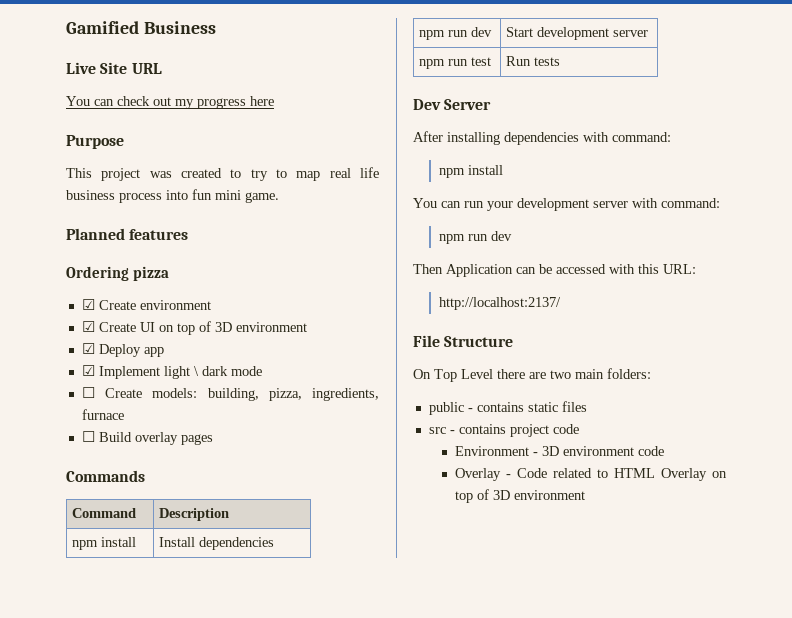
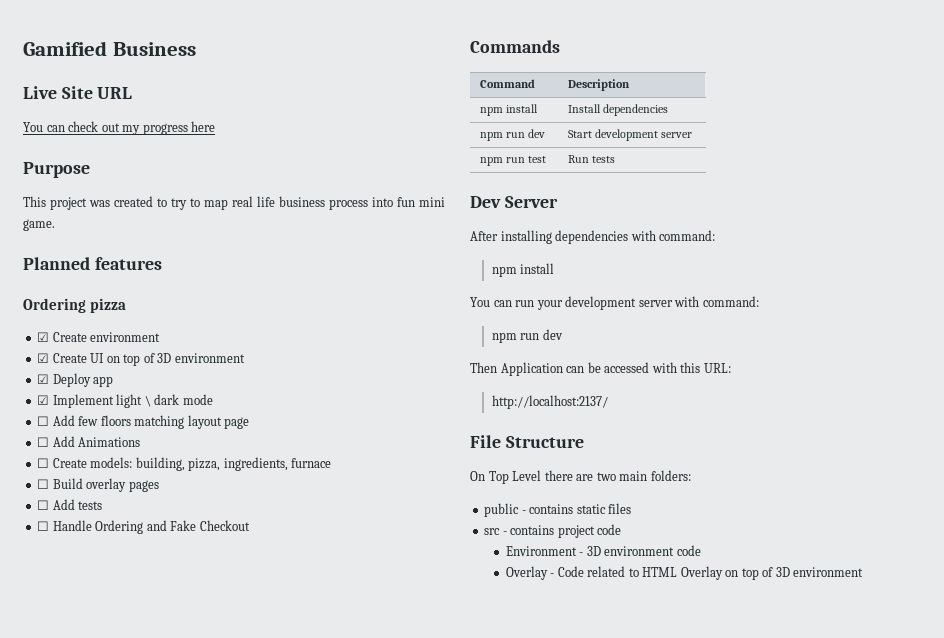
(262, 371) none -> [37,415,250,429] [37,436,141,447] // ☐ Add few floors matching layout page // ☐ Add Animations
(213, 439) none -> [37,499,103,510] [37,520,250,534] // ☐ Add tests // ☐ Handle Ordering and Fake Checkout

